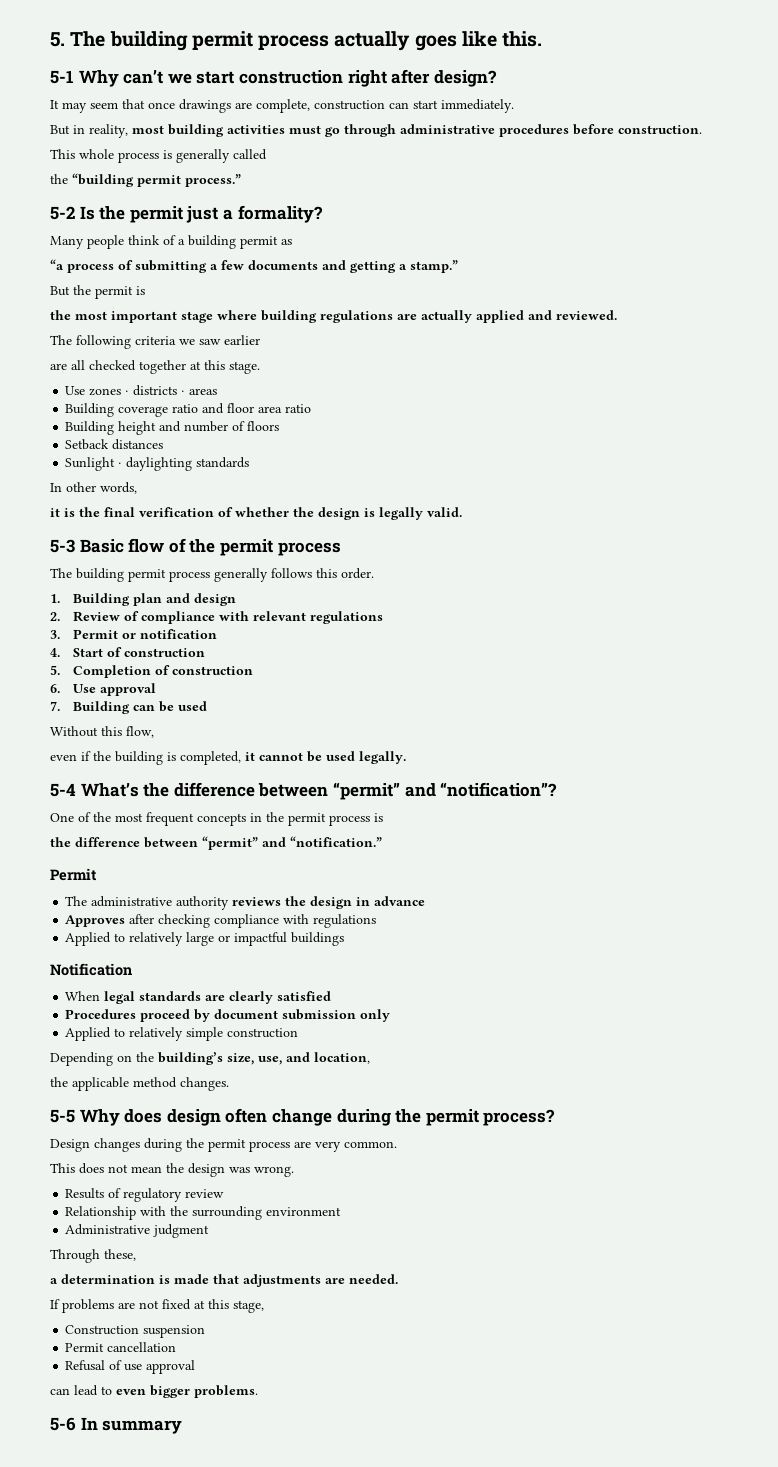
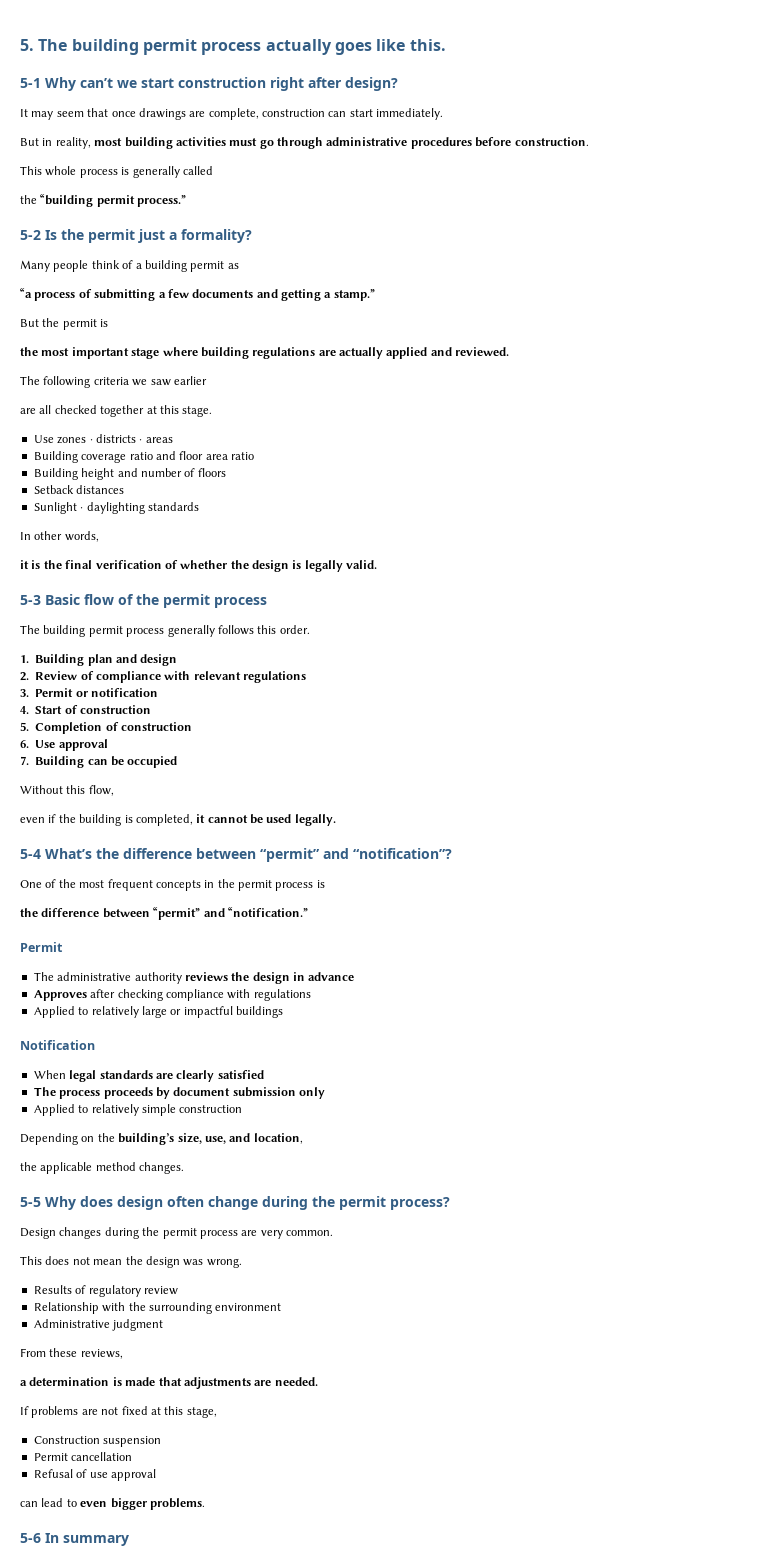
[178,701,208,711] used -> [127,756,178,768] occupied
[65,1009,191,1022] Procedures proceed -> [33,1087,153,1099] The process proceeds
[50,1249,136,1263] Through these, -> [20,1348,123,1359] From these reviews,

